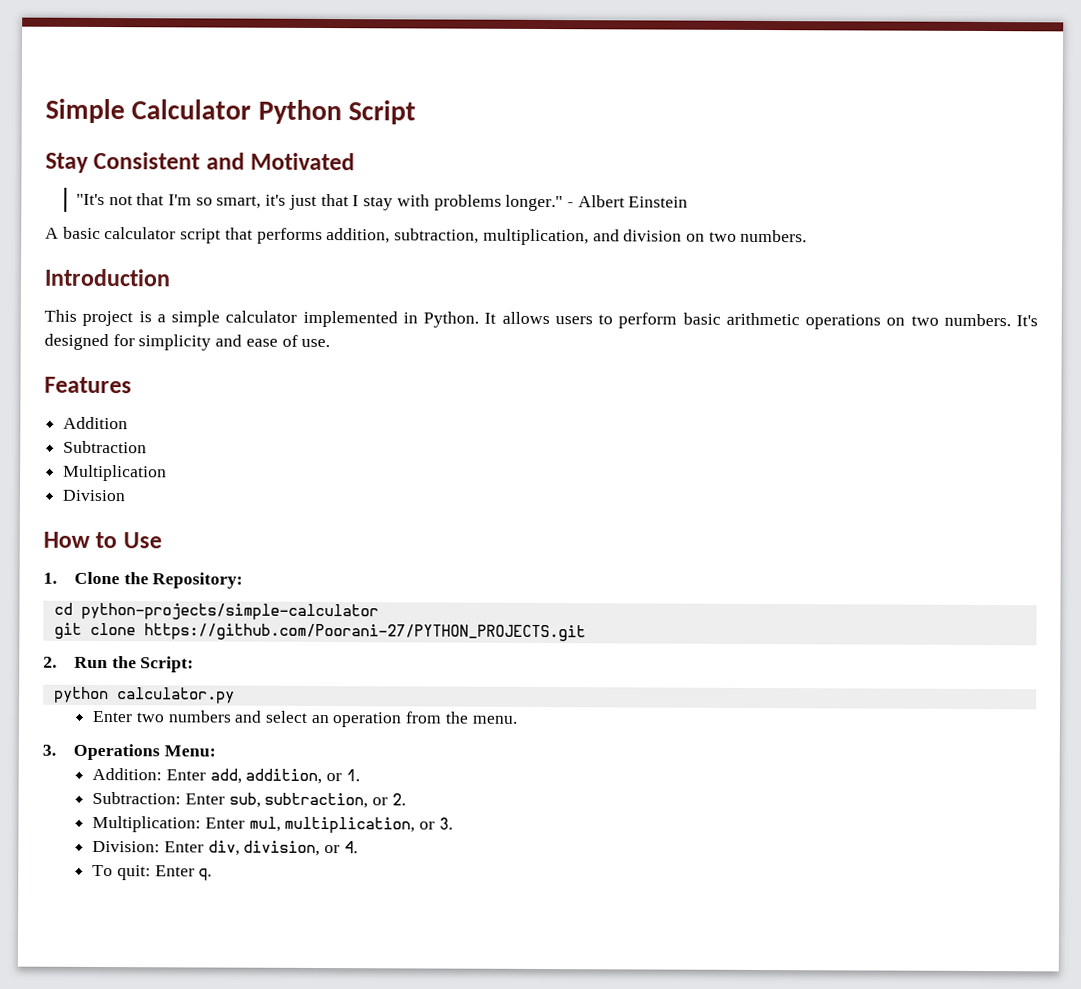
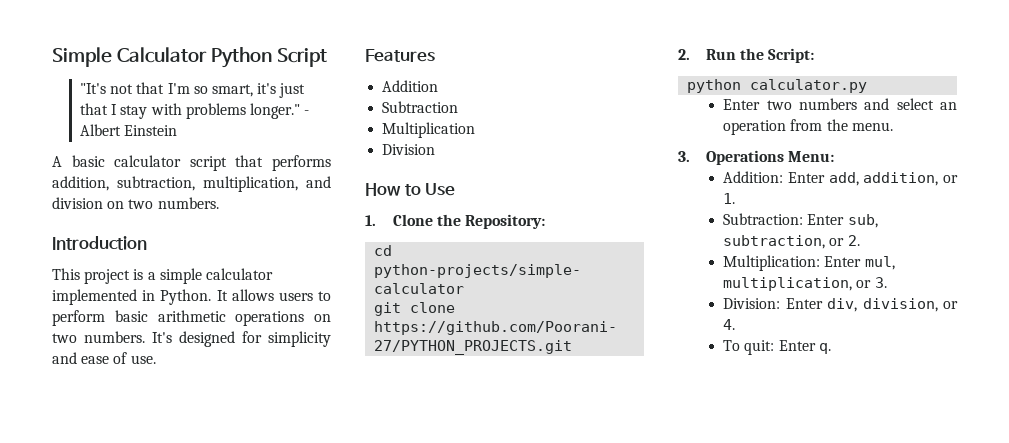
[45,151,356,173] // Stay Consistent and Motivated -> (327, 57) none

